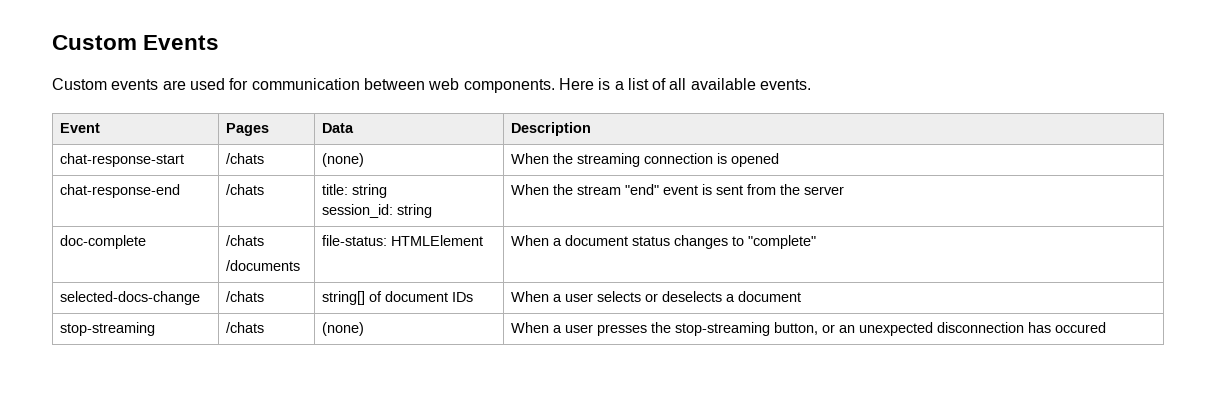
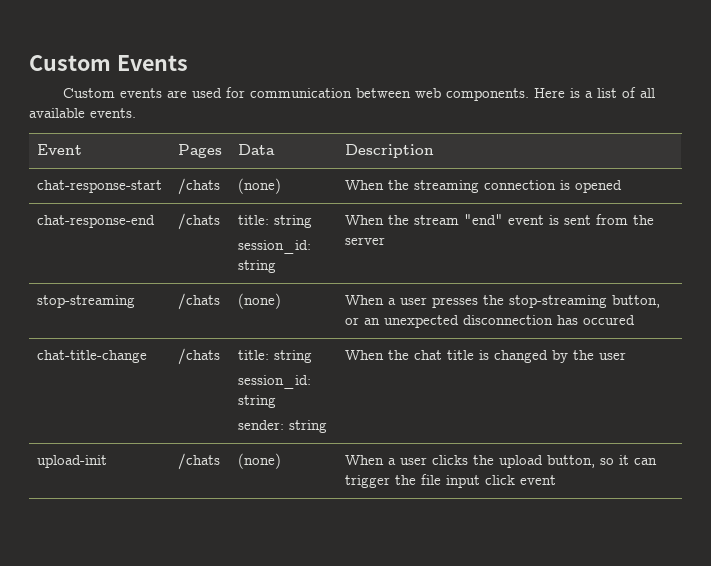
[60,235,147,249] [226,235,265,246] [226,260,301,271] [322,235,484,246] [511,235,817,249] [60,291,201,305] [226,291,265,302] [322,291,474,305] [511,291,802,302] // doc-complete | /chats // /documents | file-status: HTMLElement | When a document status changes to "complete" // selected-docs-change | /chats | string[] of document IDs | When a user selects or deselects a document -> (385, 241) none
(1107, 327) none -> [36,350,147,363] [177,348,220,365] [237,350,312,363] [237,375,311,389] [237,395,276,408] [237,420,327,433] [344,350,626,363] [36,455,107,468] [177,453,220,470] [237,453,281,469] [344,455,657,468] [344,474,556,488] // chat-title-change | /chats | title: string // session_id: string // sender: string | When the chat title is changed by the user // upload-init | /chats | (none) | When a user clicks the upload button, so it can trigger the file input click event

